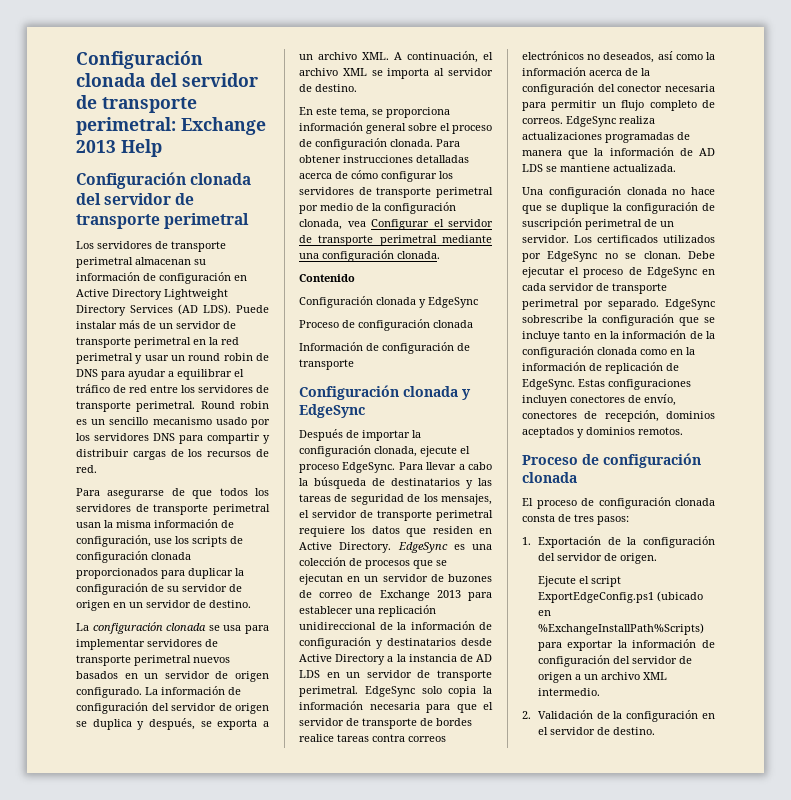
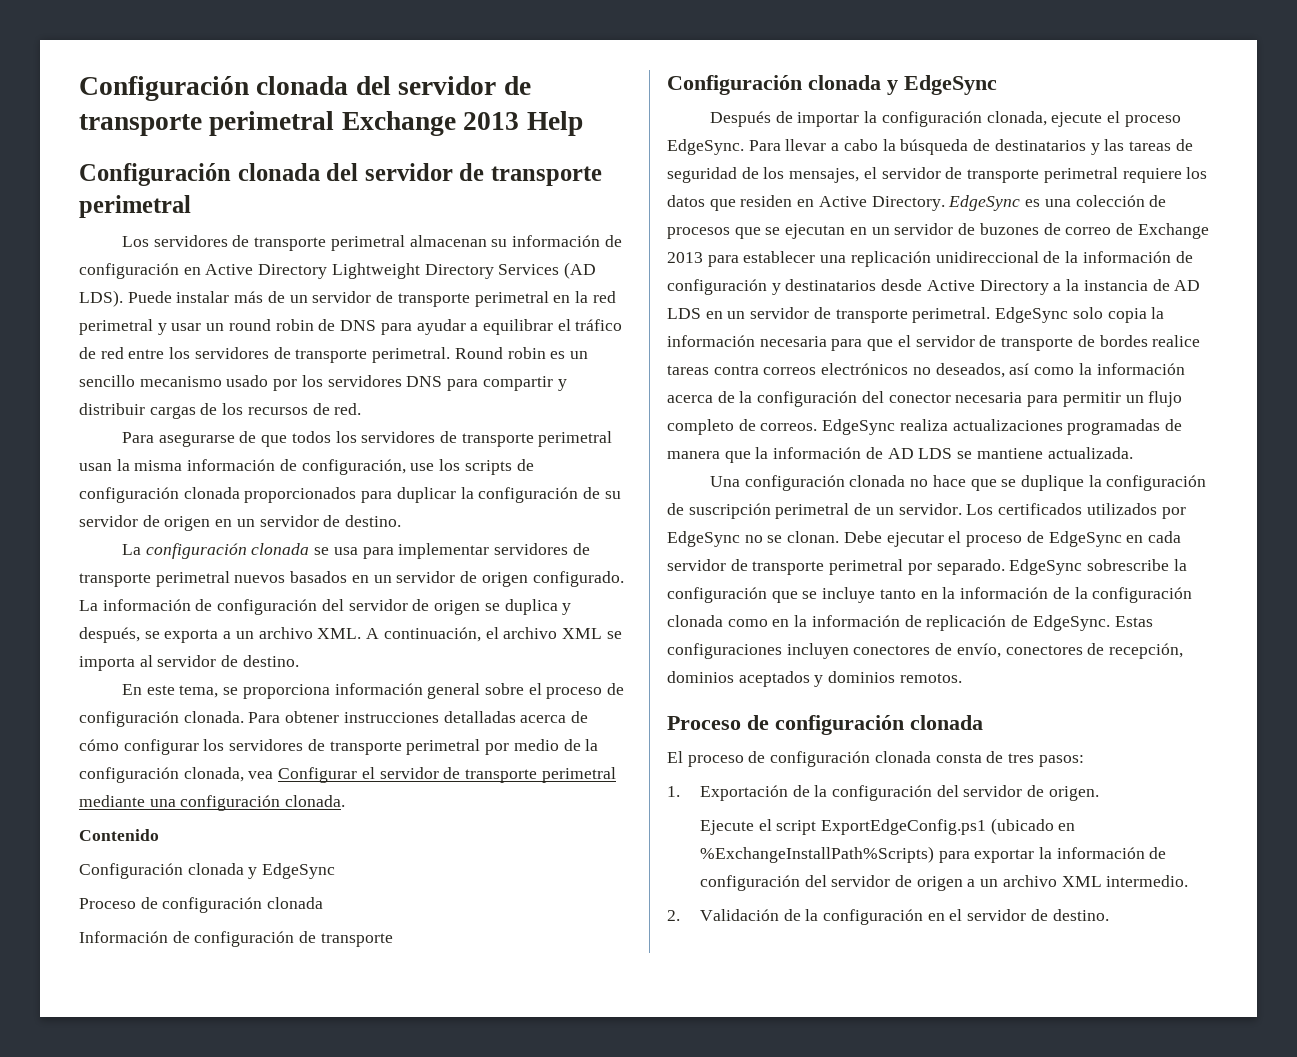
[76,51,203,69] [76,73,258,87] [76,95,197,113] [76,117,176,135] Configuración clonada del servidor de transporte perimetral: -> [79,76,531,101] [79,111,335,136] Configuración clonada del servidor de transporte perimetral

